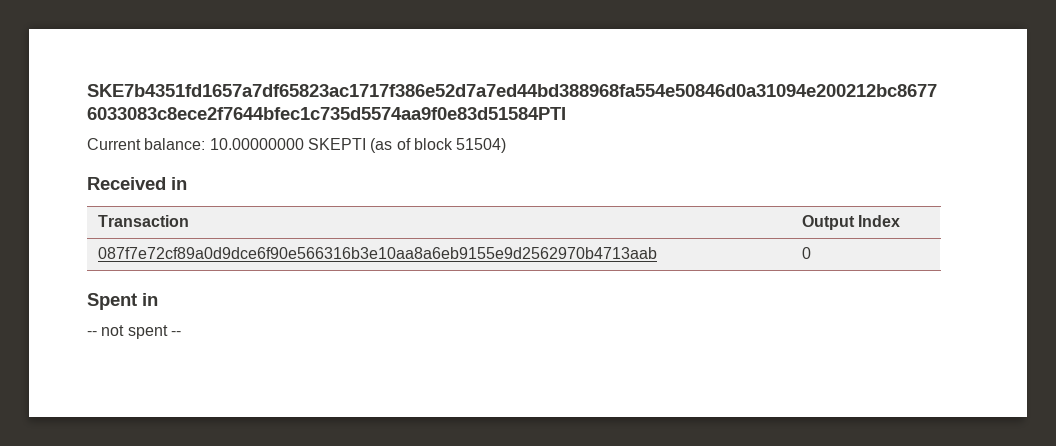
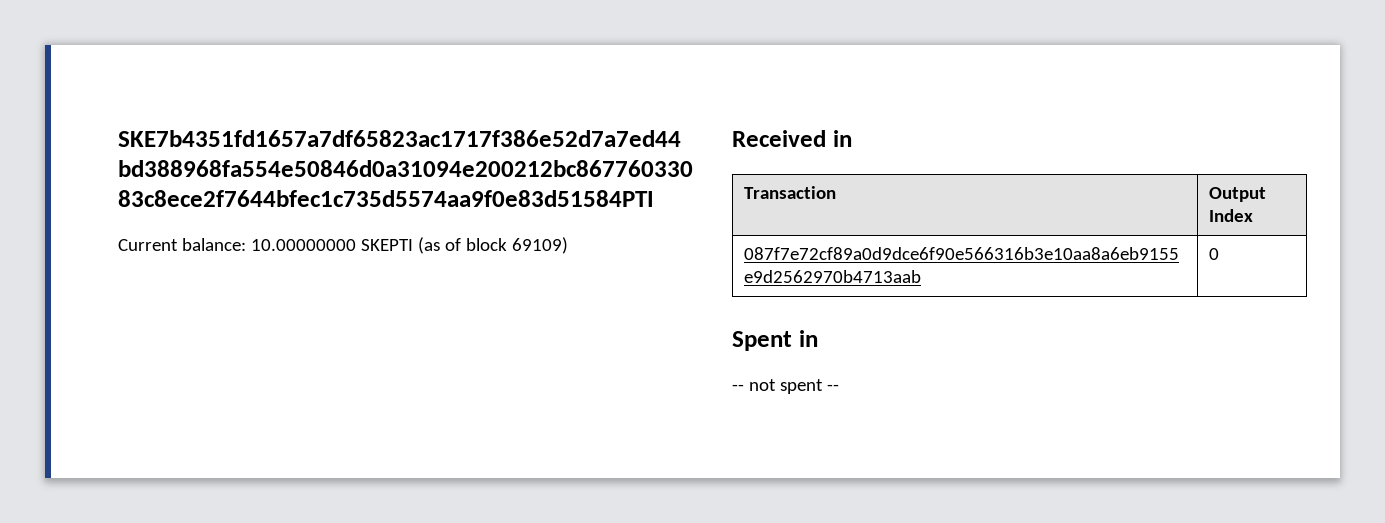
[456,138,507,153] 51504) -> [511,237,568,254] 69109)

